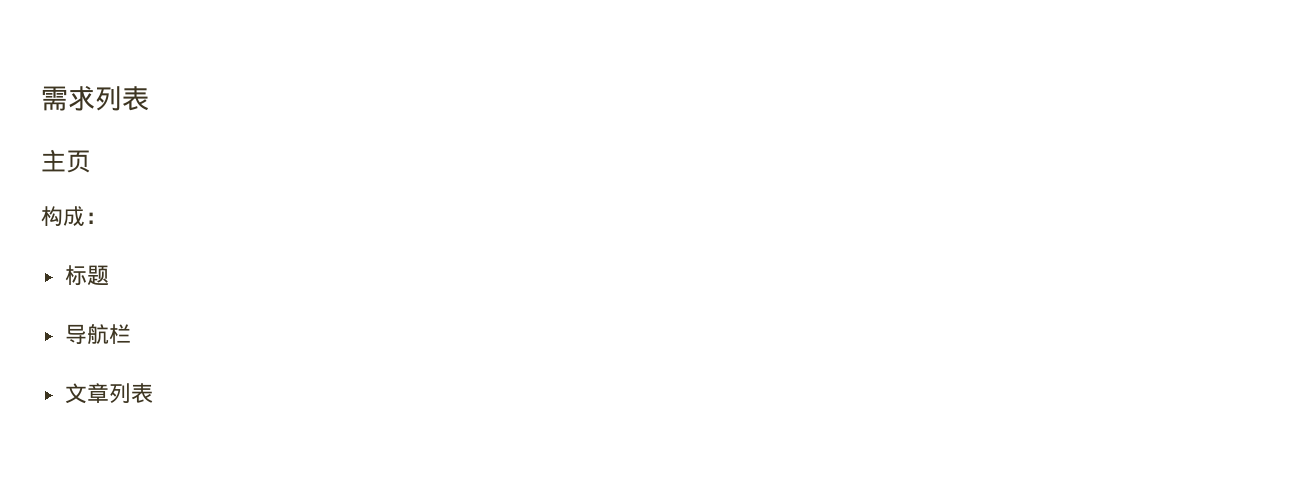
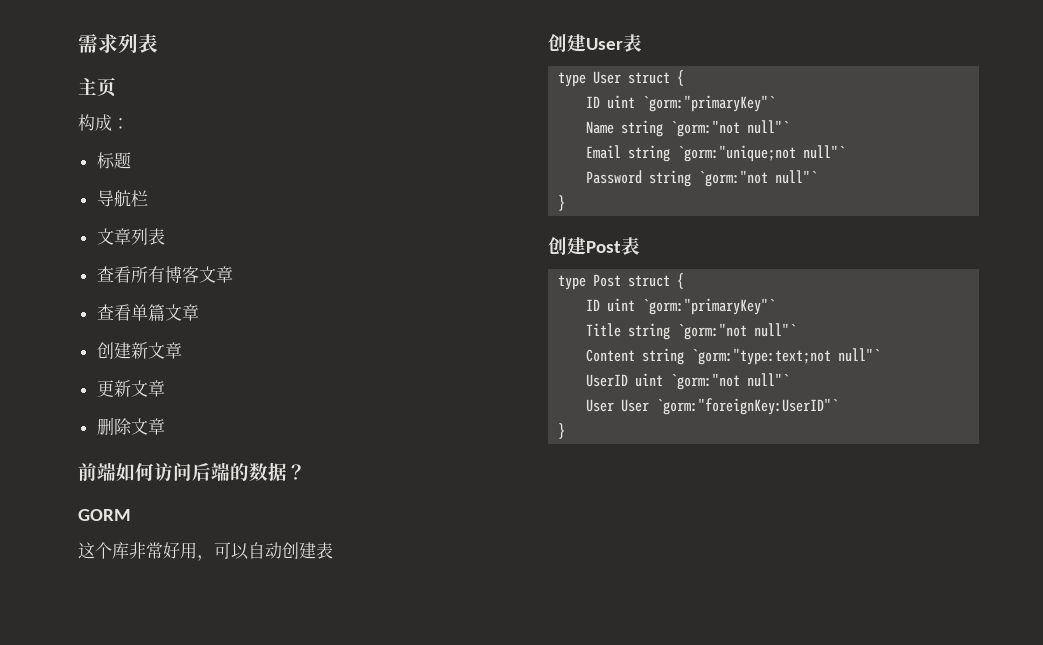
(153, 393) none -> [96,266,233,283] [96,304,199,321] [96,342,182,359] [96,380,165,397] [96,417,165,435] [78,462,306,482] [78,509,131,521] [78,542,333,561] [548,33,642,52] [558,70,685,87] [586,95,776,112] [586,120,790,137] [586,145,846,162] [586,170,818,187] [558,195,566,211] [548,236,640,255] [558,273,685,290] [586,298,776,315] [586,323,797,340] [586,348,881,365] [586,373,790,390] [586,398,839,415] [558,423,566,439] // 查看所有博客文章 // 查看单篇文章 // 创建新文章 // 更新文章 // 删除文章 // 前端如何访问后端的数据？ // GORM // 这个库非常好用，可以自动创建表 // 创建User表 // type User struct { // ID uint `gorm:"primaryKey"` // Name string `gorm:"not null"` // Email string `gorm:"unique;not null"` // Password string `gorm:"not null"` // } // 创建Post表 // type Post struct { // ID uint `gorm:"primaryKey"` // Title string `gorm:"not null"` // Content string `gorm:"type:text;not null"` // UserID uint `gorm:"not null"` // User User `gorm:"foreignKey:UserID"` // }

